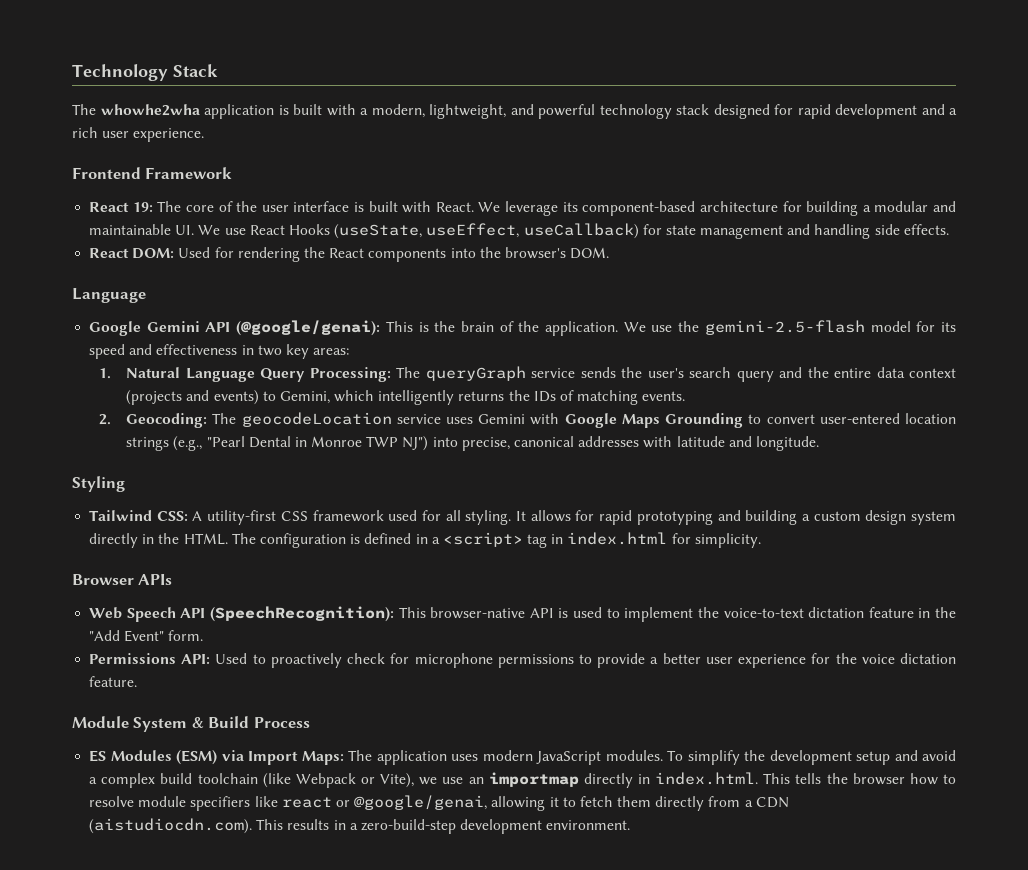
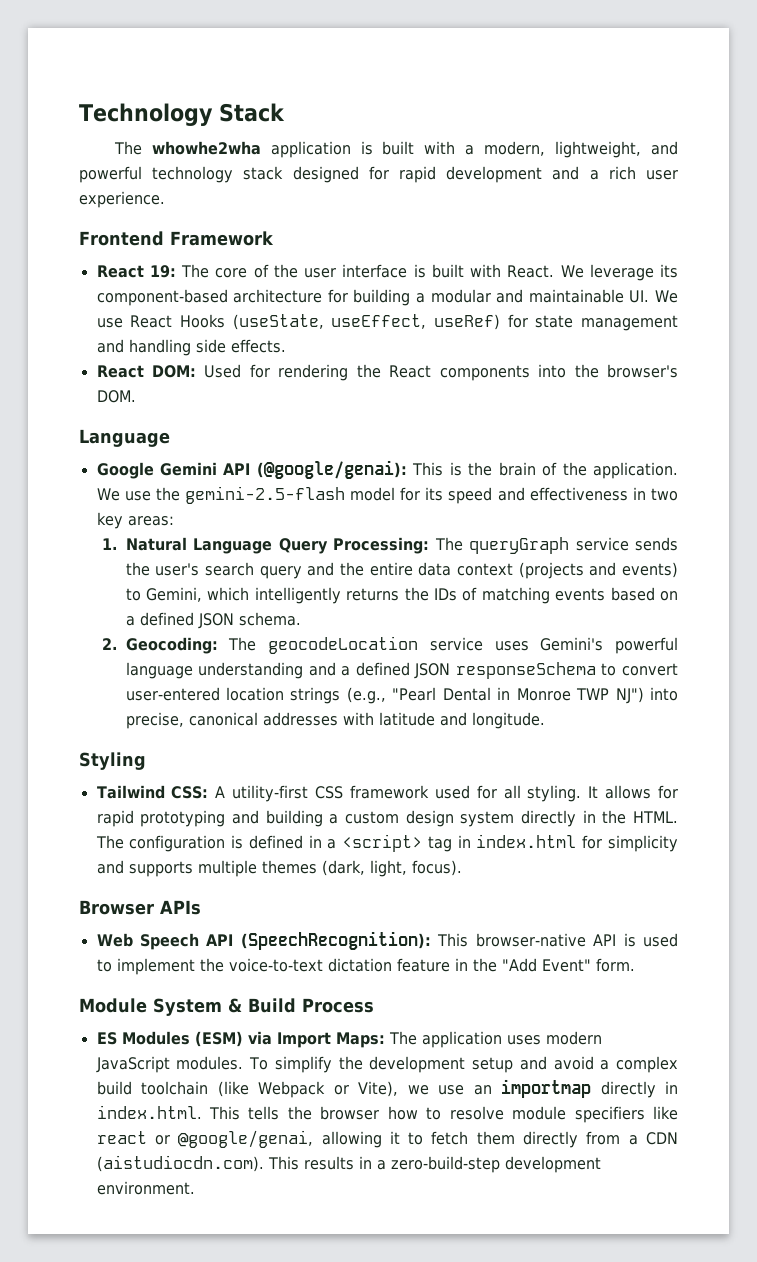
[523,223,639,239] useCallback) -> [433,314,500,330] useRef)
[642,391,686,401] events. -> [555,587,678,601] [125,612,301,629] events based on a defined JSON schema.
[478,413,744,428] Gemini with Google Maps Grounding -> [540,637,678,654] [125,662,596,679] Gemini's powerful language understanding and a defined JSON responseSchema
[694,533,761,548] simplicity. -> [607,835,678,852] [96,860,462,877] simplicity and supports multiple themes (dark, light, focus).
[89,653,956,668] [89,676,138,687] // Permissions API: Used to proactively check for microphone permissions to provide a better user experience for the voice dictation feature. -> (635, 965) none

